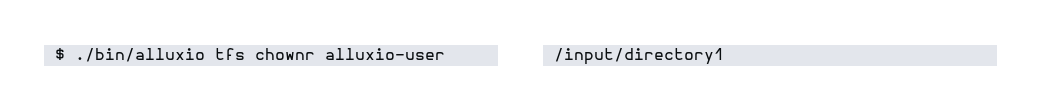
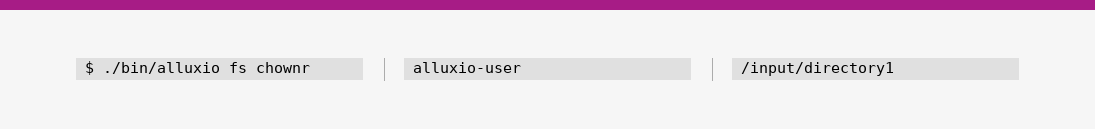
[215,48,246,60] tfs -> [228,62,247,73] fs

